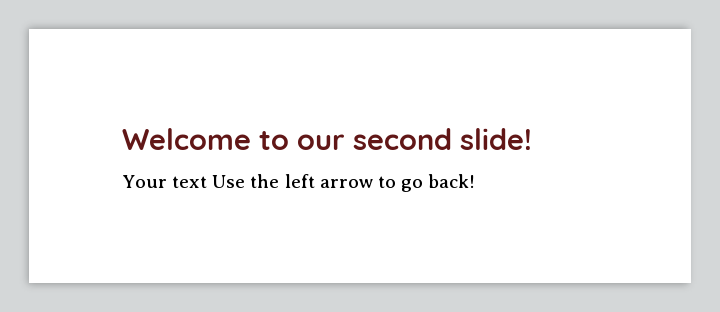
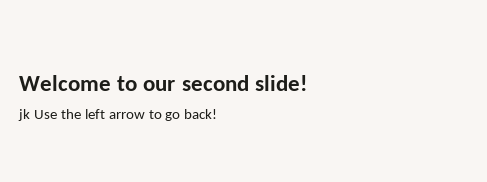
[122,175,208,188] Your text -> [18,109,30,121] jk

